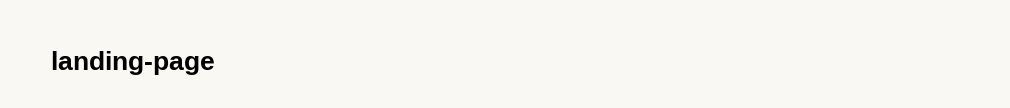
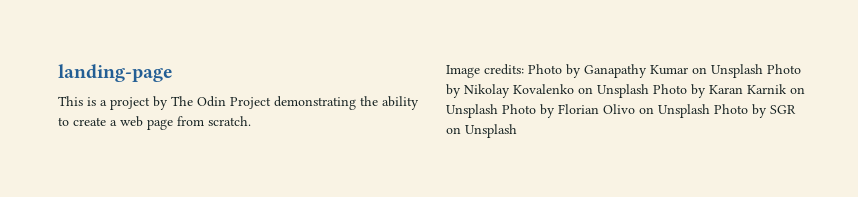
(215, 63) none -> [58,96,419,110] [58,116,251,130] [446,64,801,78] [446,84,805,98] [446,104,796,118] [446,124,517,138] // This is a project by The Odin Project demonstrating the ability to create a web page from scratch. // Image credits: Photo by Ganapathy Kumar on Unsplash Photo by Nikolay Kovalenko on Unsplash Photo by Karan Karnik on Unsplash Photo by Florian Olivo on Unsplash Photo by SGR on Unsplash

